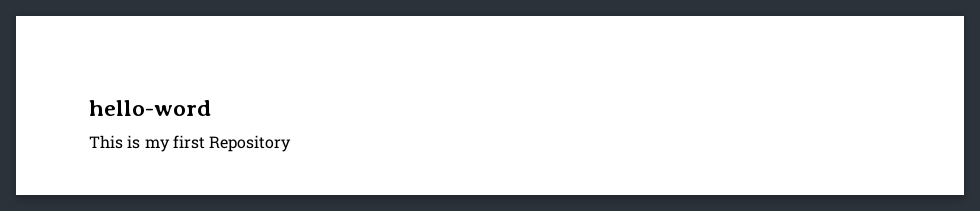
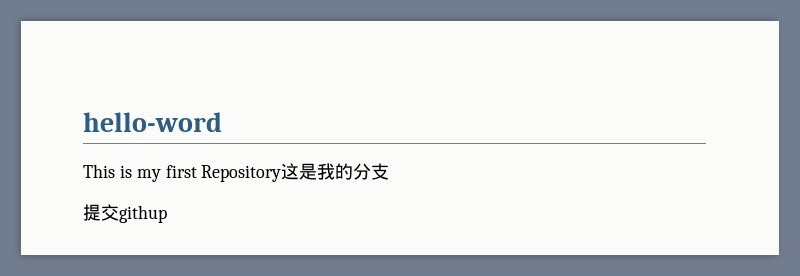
(292, 143) none -> [281,163,390,180] [83,204,167,223] 这是我的分支 // 提交githup

